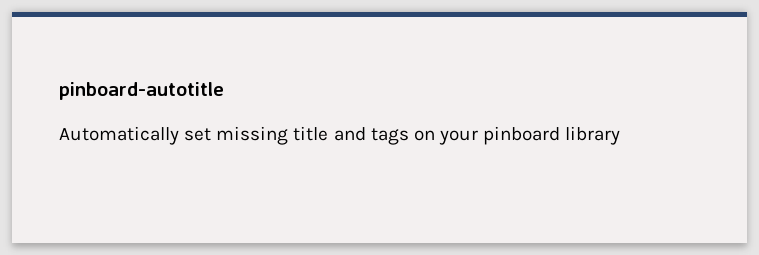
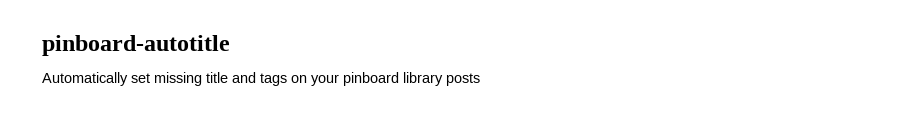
(621, 135) none -> [446,73,480,86] posts

